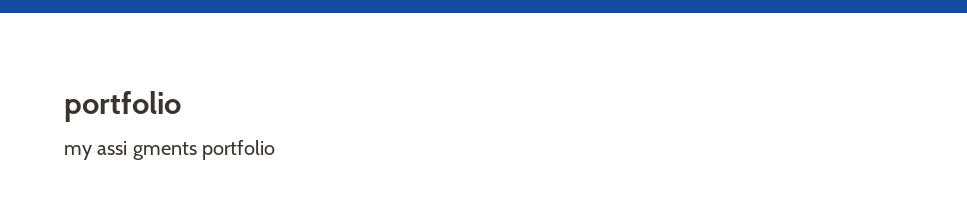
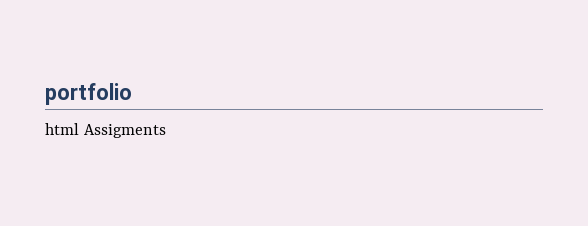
[64,140,276,160] my assi gments portfolio -> [45,123,166,138] html Assigments

